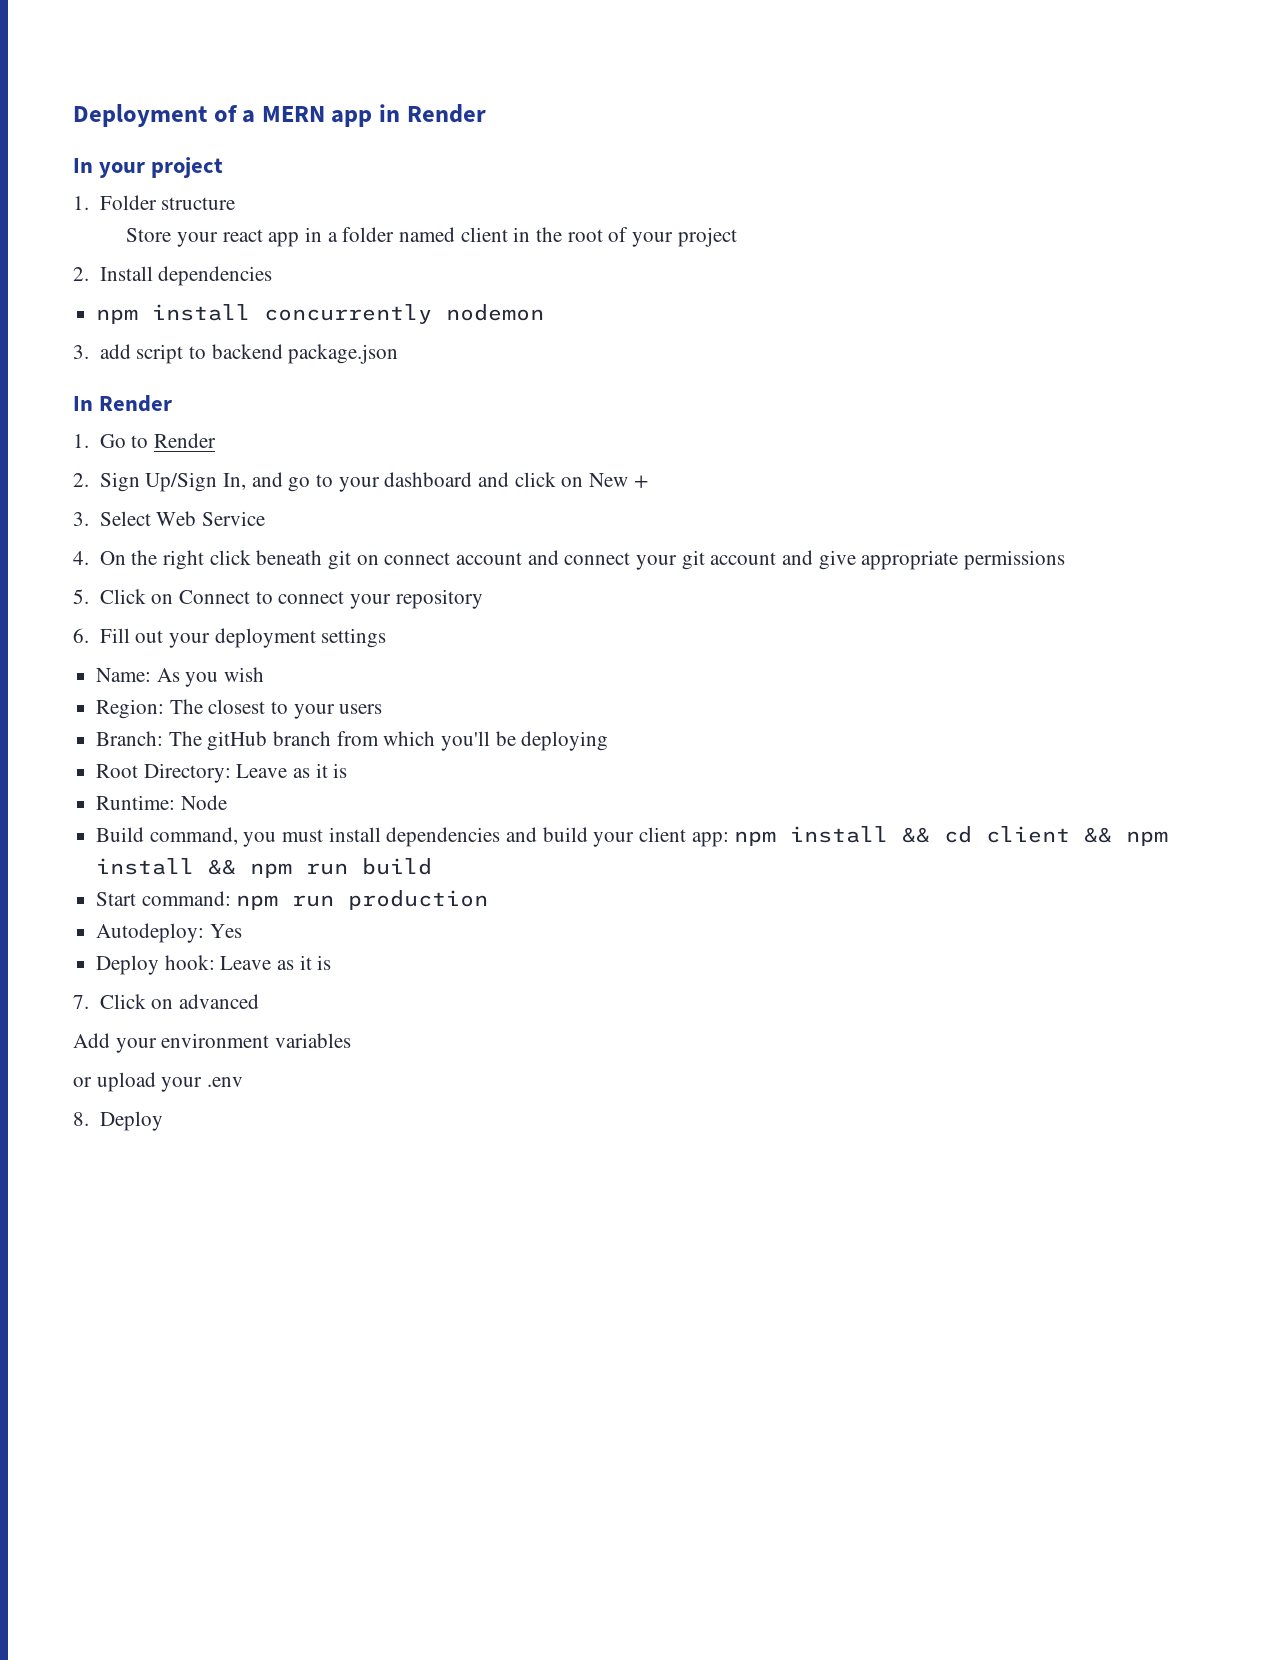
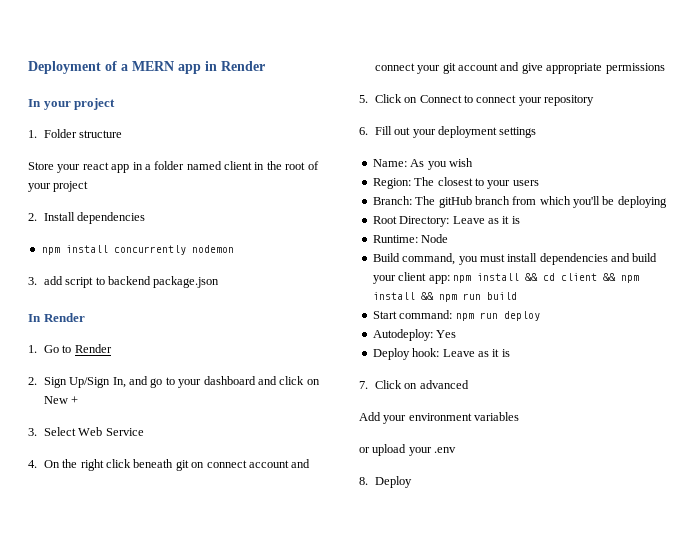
[348,890,489,910] production -> [503,311,540,321] deploy

